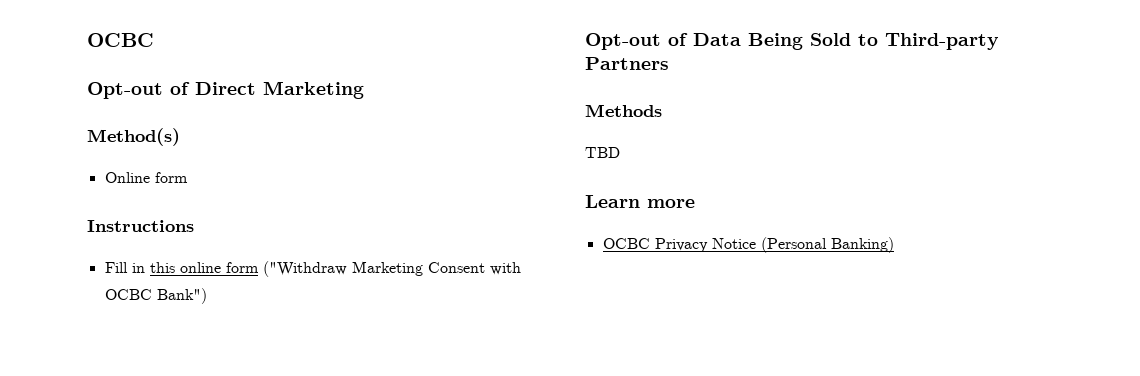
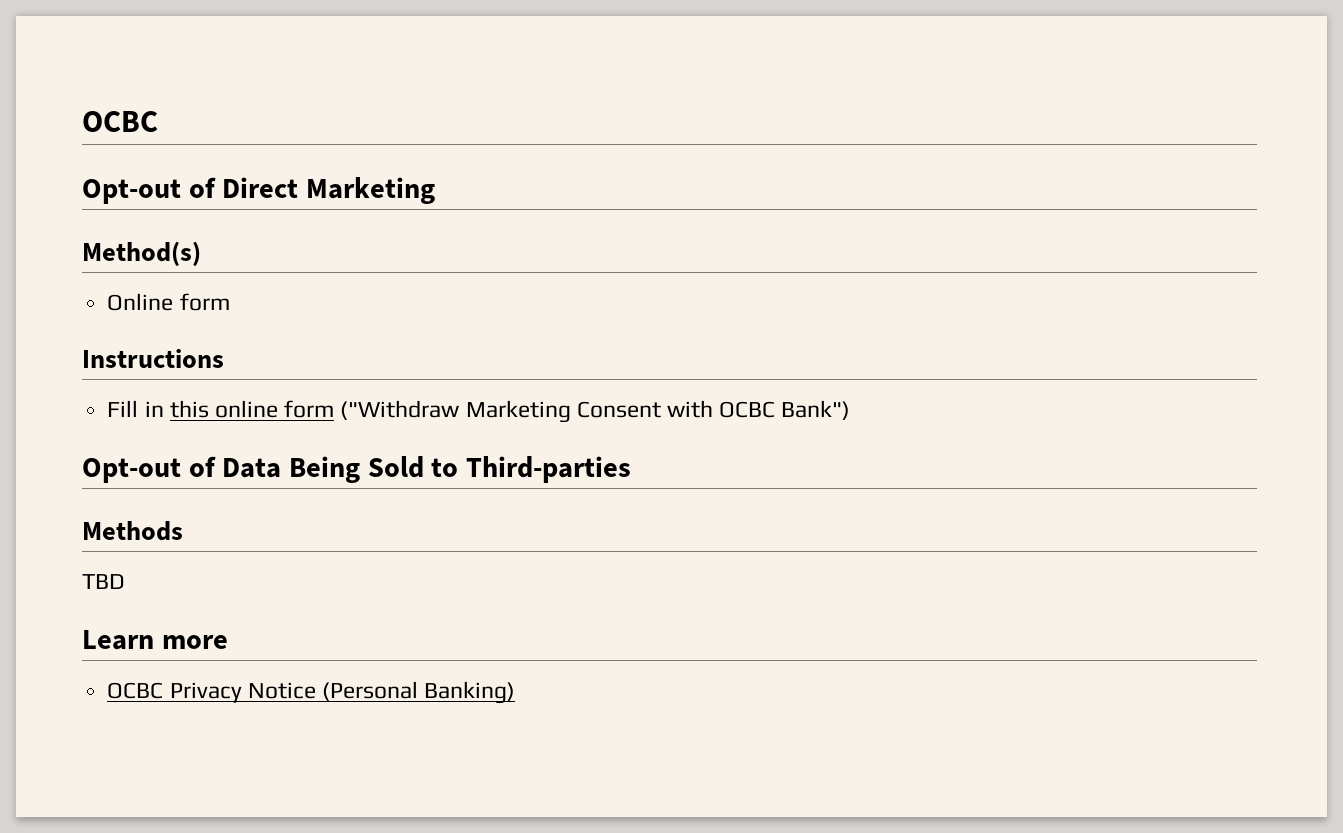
[885,33,999,50] [585,57,669,70] Third-party Partners -> [466,456,632,483] Third-parties

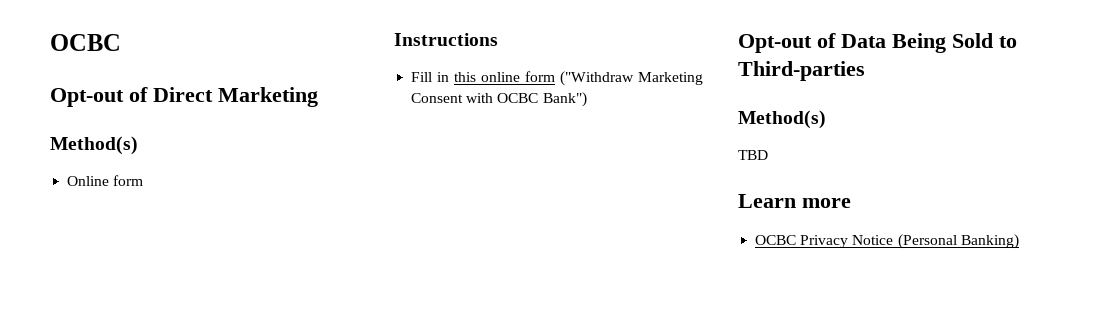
[82,521,183,541] Methods -> [738,110,826,129] Method(s)

